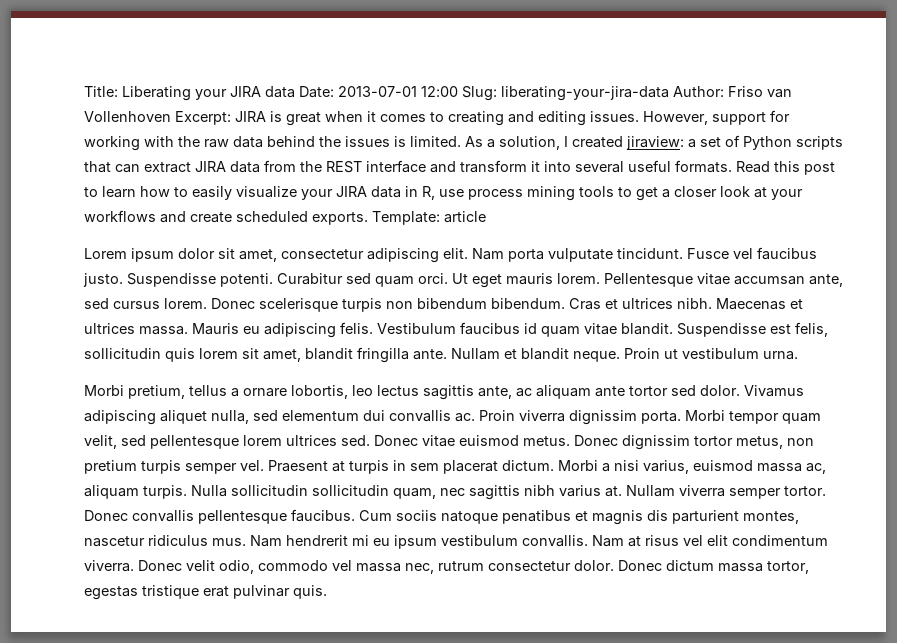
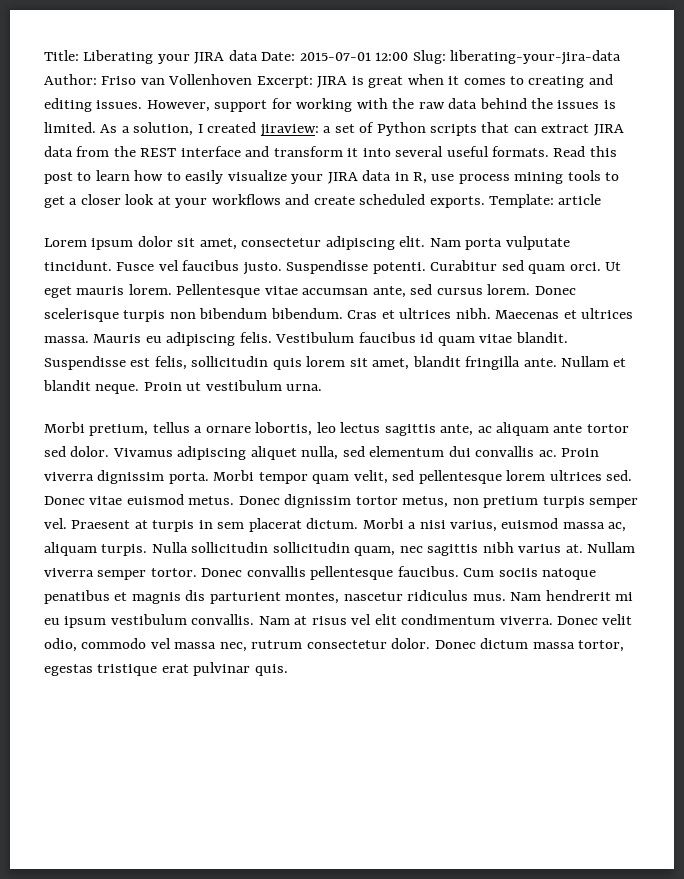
[338,86,417,97] 2013-07-01 -> [299,52,371,61] 2015-07-01

